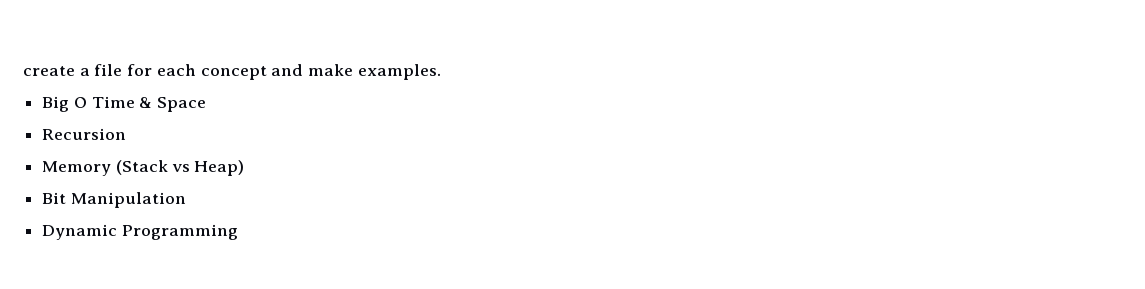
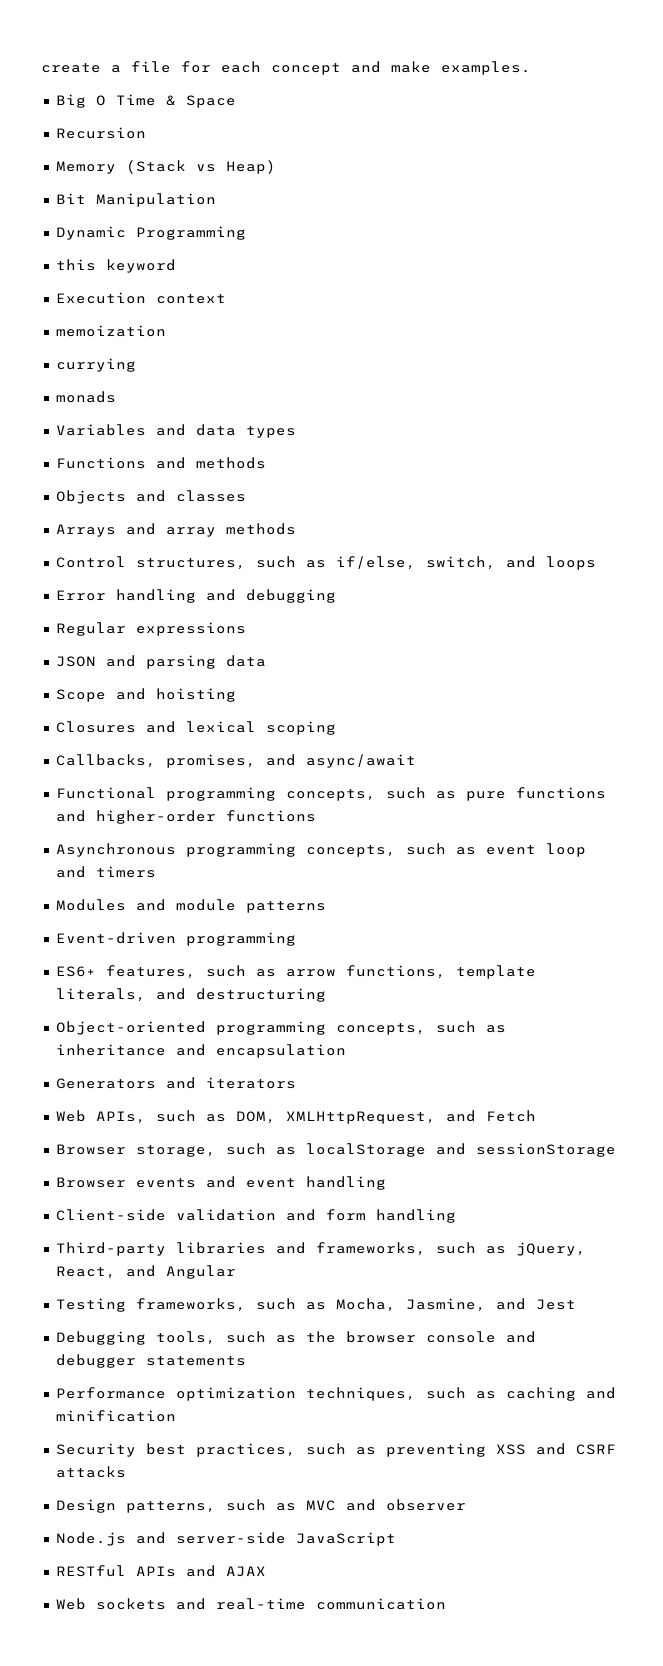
(238, 232) none -> [55,259,176,273] [55,292,226,304] [55,325,166,337] [55,358,136,372] [55,391,116,403] [55,424,296,438] [55,457,266,469] [55,490,246,504] [55,523,296,537] [55,556,596,570] [55,589,336,603] [55,622,246,636] [55,655,266,669] [55,688,236,702] [55,721,336,735] [55,754,416,768] [55,787,606,801] [55,810,316,824] [55,843,586,857] [55,866,156,878] [55,899,326,913] [55,932,296,946] [55,965,536,979] [55,988,326,1002] [55,1021,506,1035] [55,1044,346,1058] [55,1077,296,1089] [55,1110,536,1124] [55,1143,616,1157] [55,1176,386,1190] [55,1209,456,1223] [55,1242,586,1256] [55,1265,236,1279] [55,1298,576,1312] [55,1331,536,1345] [55,1354,246,1368] [55,1387,616,1401] [55,1410,176,1422] [55,1443,616,1457] [55,1466,126,1478] [55,1499,466,1513] [55,1532,396,1546] [55,1565,266,1577] [55,1598,446,1610] // this keyword // Execution context // memoization // currying // monads // Variables and data types // Functions and methods // Objects and classes // Arrays and array methods // Control structures, such as if/else, switch, and loops // Error handling and debugging // Regular expressions // JSON and parsing data // Scope and hoisting // Closures and lexical scoping // Callbacks, promises, and async/await // Functional programming concepts, such as pure functions and higher-order functions // Asynchronous programming concepts, such as event loop and timers // Modules and module patterns // Event-driven programming // ES6+ features, such as arrow functions, template literals, and destructuring // Object-oriented programming concepts, such as inheritance and encapsulation // Generators and iterators // Web APIs, such as DOM, XMLHttpRequest, and Fetch // Browser storage, such as localStorage and sessionStorage // Browser events and event handling // Client-side validation and form handling // Third-party libraries and frameworks, such as jQuery, React, and Angular // Testing frameworks, such as Mocha, Jasmine, and Jest // Debugging tools, such as the browser console and debugger statements // Performance optimization techniques, such as caching and minification // Security best practices, such as preventing XSS and CSRF attacks // Design patterns, such as MVC and observer // Node.js and server-side JavaScript // RESTful APIs and AJAX // Web sockets and real-time communication

